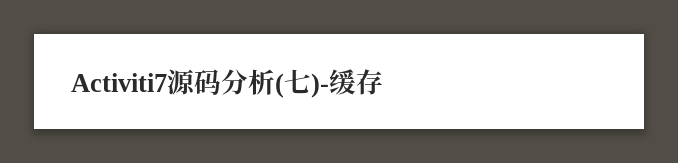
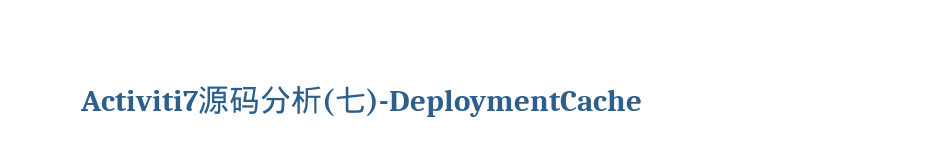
[311,69,383,98] )-缓存 -> [366,88,642,117] )-DeploymentCache

